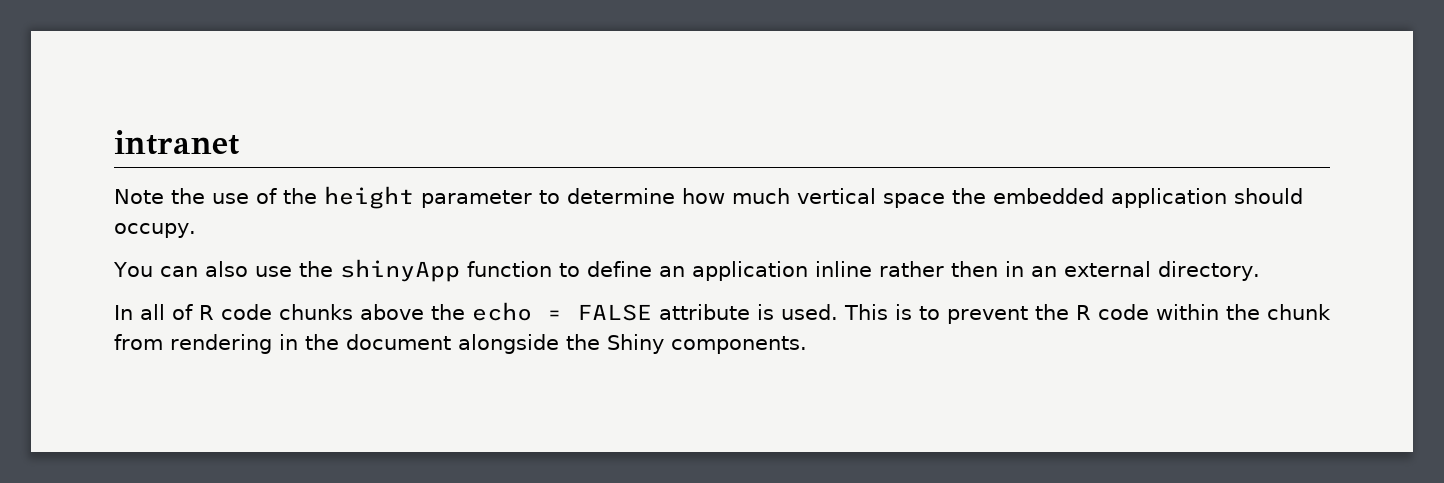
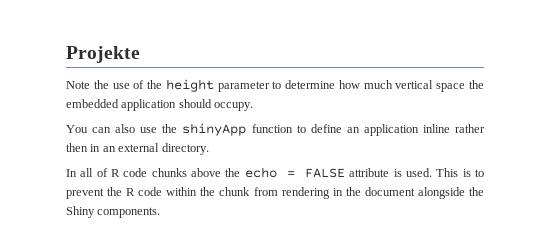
[114,130,239,155] intranet -> [66,46,140,63] Projekte

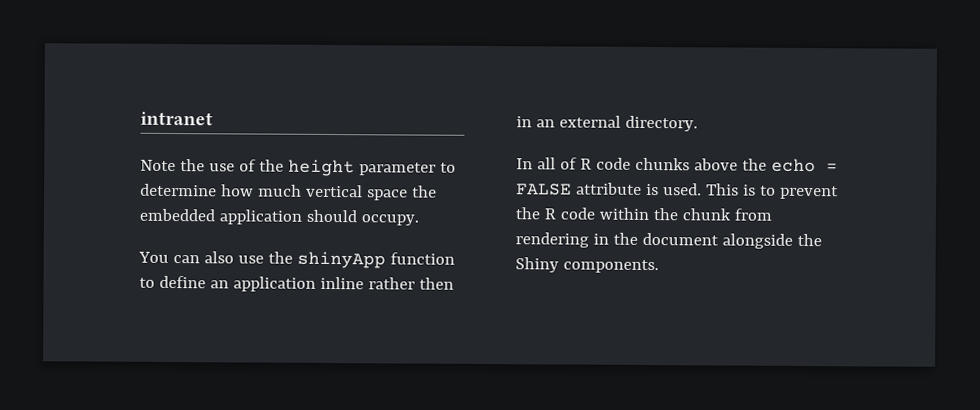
[66,46,140,63] Projekte -> [140,111,213,126] intranet

